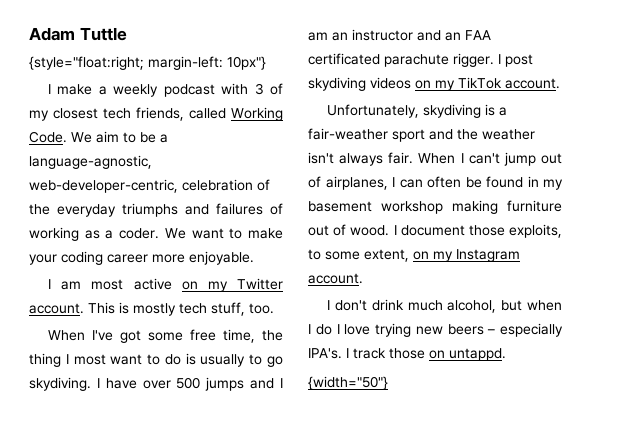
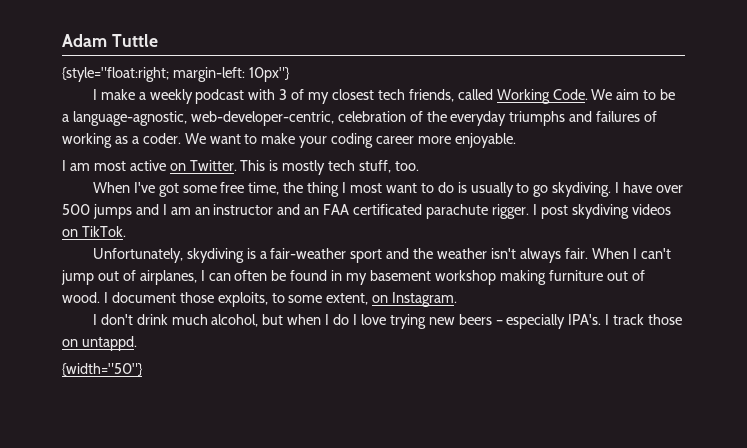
[207,278,283,292] [29,303,84,314] my Twitter account. -> [189,160,237,171] Twitter.
[435,77,560,91] my TikTok account. -> [81,226,126,237] TikTok.
[433,249,520,262] [308,273,363,284] my Instagram account. -> [392,292,458,307] Instagram.

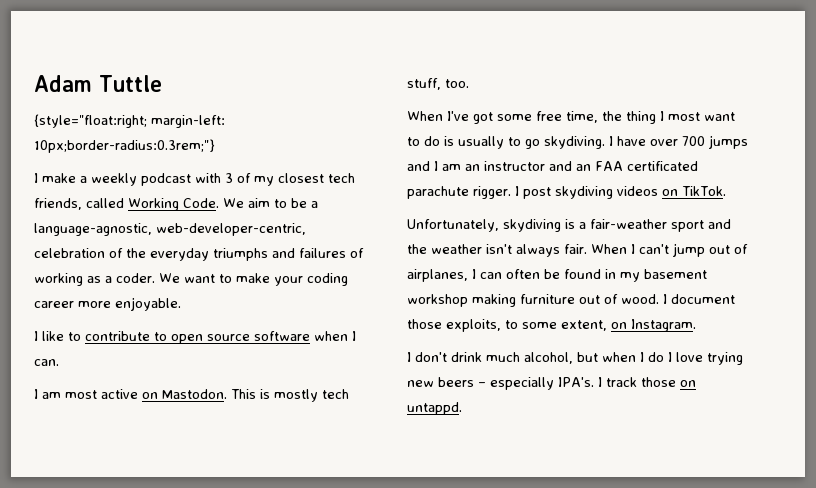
[248,67,290,82] 10px"} -> [34,139,215,153] 10px;border-radius:0.3rem;"}
(516, 140) none -> [34,331,356,344] [34,359,59,366] // I like to contribute to open source software when I can.
[189,160,237,171] Twitter. -> [162,389,227,399] Mastodon.
[62,204,90,215] 500 -> [682,136,705,146] 700
[62,363,143,376] // {width="50"} -> (462, 408) none

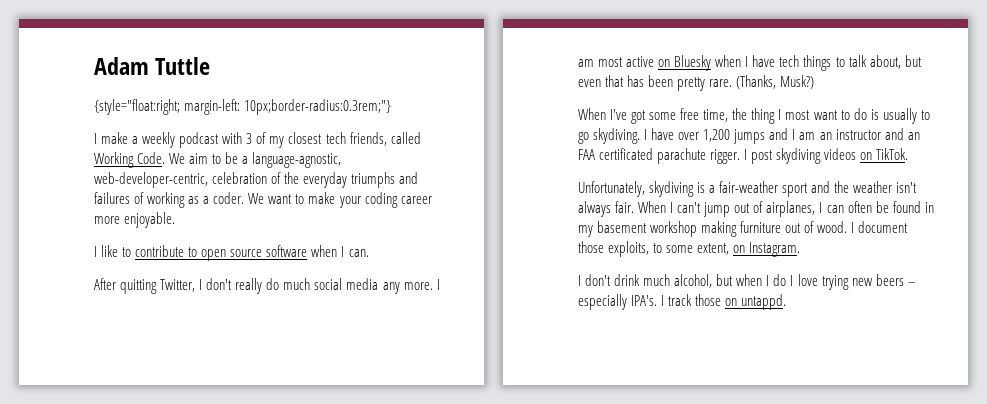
(59, 362) none -> [94,278,433,294] After quitting Twitter, I don't really do much social media any more.
[162,389,349,402] [407,78,469,90] Mastodon. This is mostly tech stuff, too. -> [674,55,922,71] [578,75,815,91] Bluesky when I have tech things to talk about, but even that has been pretty rare. (Thanks, Musk?)
[682,136,705,146] 700 -> [703,129,731,142] 1,200

